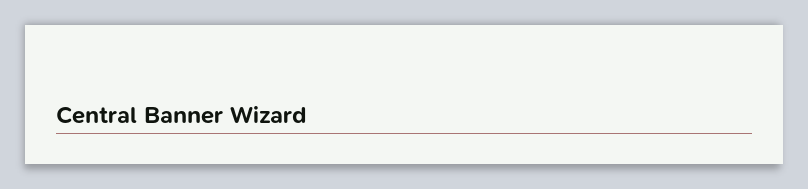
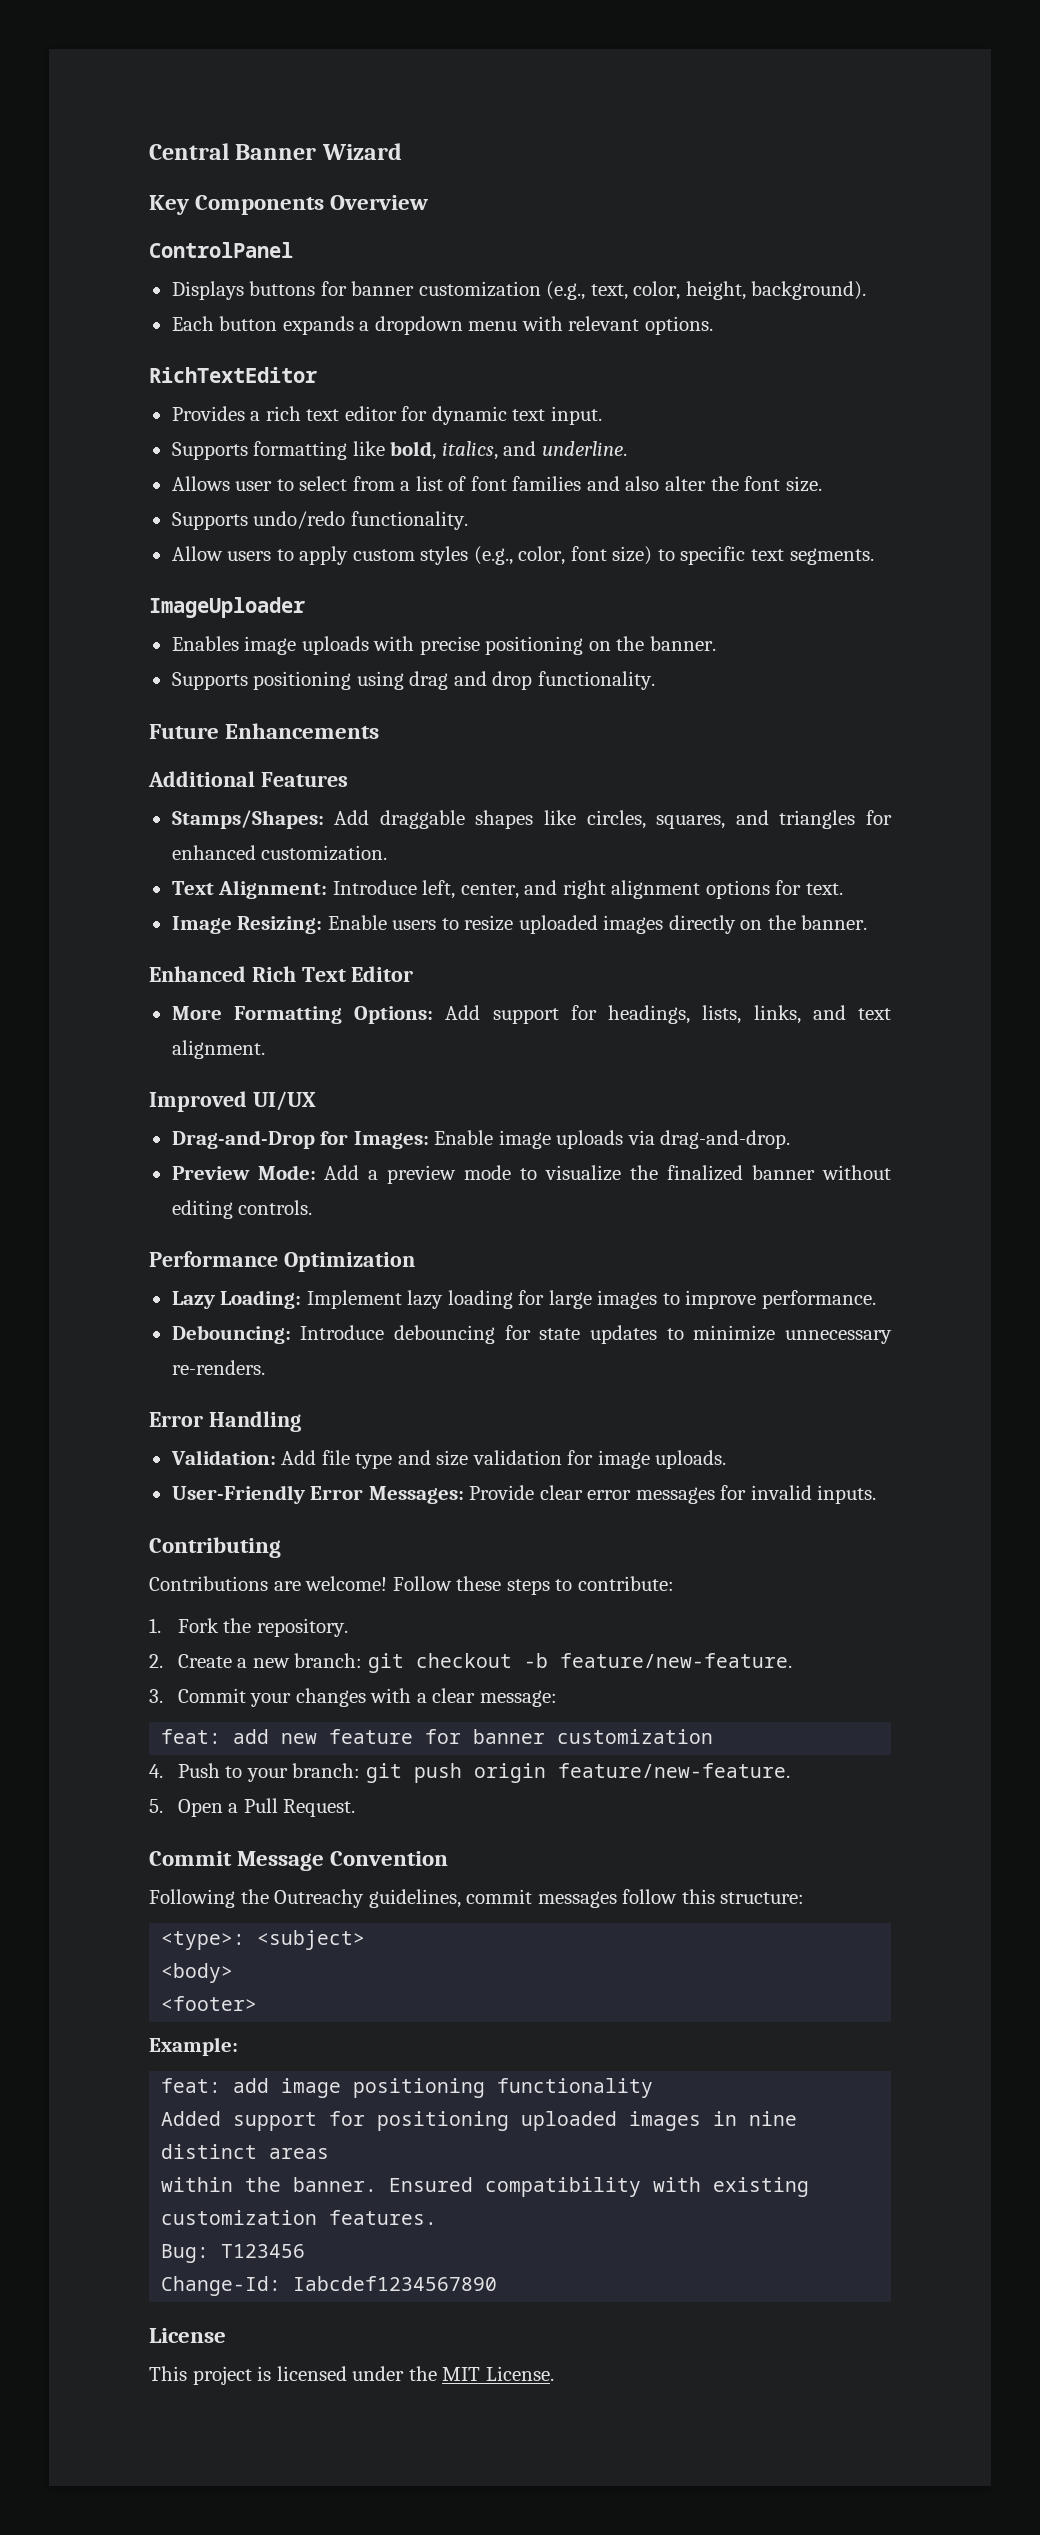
(307, 114) none -> [149,195,429,215] [149,242,293,258] [171,281,867,300] [171,316,713,335] [149,367,317,383] [171,406,602,425] [171,441,627,460] [171,476,822,492] [171,511,468,530] [171,546,874,565] [149,597,305,618] [171,636,716,655] [171,671,655,690] [149,723,380,739] [148,771,348,787] [171,810,893,829] [171,845,388,861] [171,880,843,899] [171,915,868,934] [149,966,414,982] [171,1005,891,1024] [171,1040,265,1059] [149,1091,316,1112] [171,1130,791,1149] [171,1165,892,1184] [171,1200,313,1219] [149,1251,415,1272] [171,1290,876,1309] [171,1325,893,1344] [171,1360,265,1375] [149,1411,301,1432] [170,1450,727,1469] [171,1485,877,1504] [149,1537,281,1558] [149,1576,674,1595] [149,1618,348,1637] [149,1653,792,1673] [149,1688,557,1707] [161,1729,714,1744] [149,1763,790,1783] [149,1798,356,1817] [149,1851,449,1871] [149,1889,805,1908] [161,1930,366,1950] [161,1963,234,1983] [161,1996,258,2011] [149,2037,238,2056] [161,2078,654,2098] [161,2111,798,2131] [161,2144,330,2159] [161,2177,810,2197] [161,2210,438,2225] [161,2244,306,2263] [161,2276,498,2296] [149,2328,226,2343] [149,2366,554,2385] // Key Components Overview // ControlPanel // Displays buttons for banner customization (e.g., text, color, height, background). // Each button expands a dropdown menu with relevant options. // RichTextEditor // Provides a rich text editor for dynamic text input. // Supports formatting like bold, italics, and underline. // Allows user to select from a list of font families and also alter the font size. // Supports undo/redo functionality. // Allow users to apply custom styles (e.g., color, font size) to specific text segments. // ImageUploader // Enables image uploads with precise positioning on the banner. // Supports positioning using drag and drop functionality. // Future Enhancements // Additional Features // Stamps/Shapes: Add draggable shapes like circles, squares, and triangles for enhanced customization. // Text Alignment: Introduce left, center, and right alignment options for text. // Image Resizing: Enable users to resize uploaded images directly on the banner. // Enhanced Rich Text Editor // More Formatting Options: Add support for headings, lists, links, and text alignment. // Improved UI/UX // Drag-and-Drop for Images: Enable image uploads via drag-and-drop. // Preview Mode: Add a preview mode to visualize the finalized banner without editing controls. // Performance Optimization // Lazy Loading: Implement lazy loading for large images to improve performance. // Debouncing: Introduce debouncing for state updates to minimize unnecessary re-renders. // Error Handling // Validation: Add file type and size validation for image uploads. // User-Friendly Error Messages: Provide clear error messages for invalid inputs. // Contributing // Contributions are welcome! Follow these steps to contribute: // 1. Fork the repository. // 2. Create a new branch: git checkout -b feature/new-feature. // 3. Commit your changes with a clear message: // feat: add new feature for banner customization // 4. Push to your branch: git push origin feature/new-feature. // 5. Open a Pull Request. // Commit Message Convention // Following the Outreachy guidelines, commit messages follow this structure: // <type>: <subject> // <body> // <footer> // Example: // feat: add image positioning functionality // Added support for positioning uploaded images in nine distinct areas // within the banner. Ensured compatibility with existing customization features. // Bug: T123456 // Change-Id: Iabcdef1234567890 // License // This project is licensed under the MIT License.

